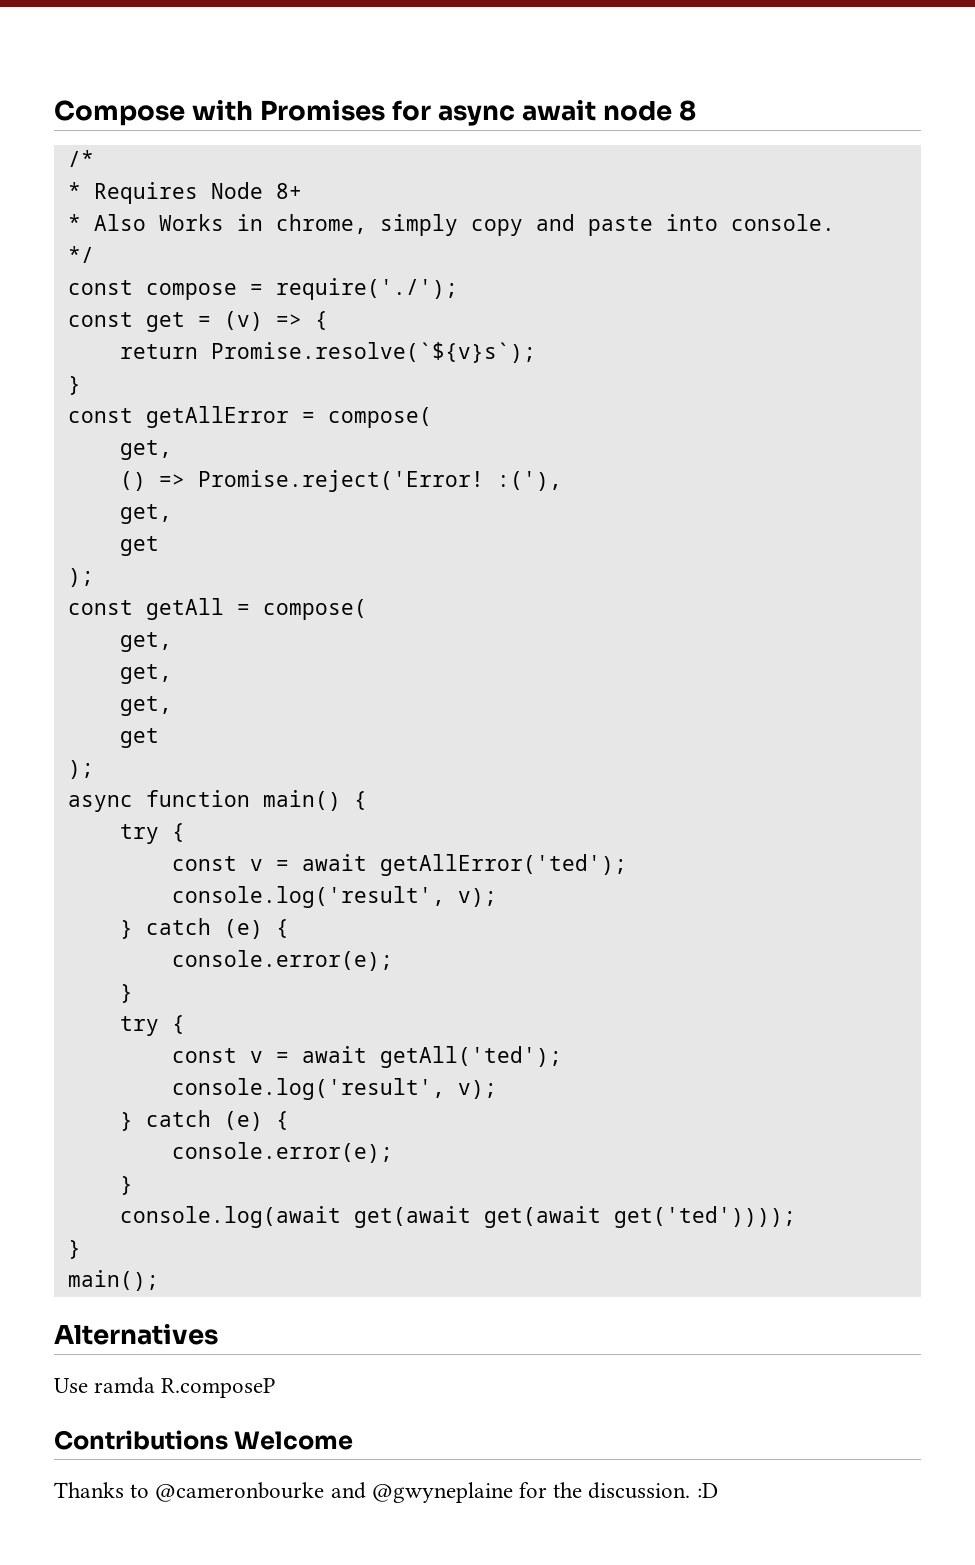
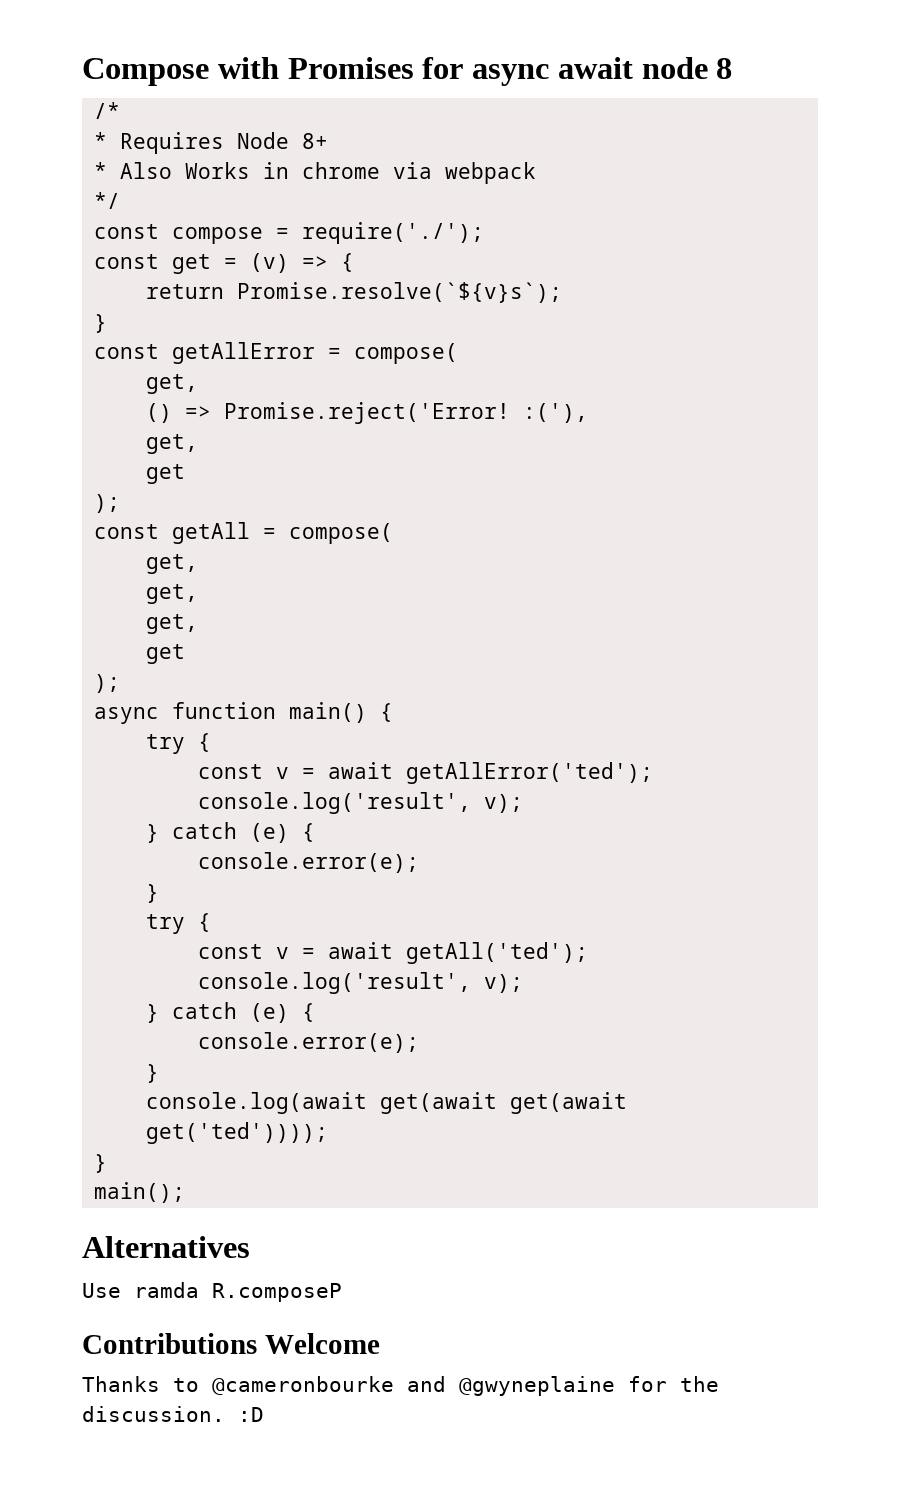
[275,214,835,236] chrome, simply copy and paste into console. -> [302,162,537,184] chrome via webpack

